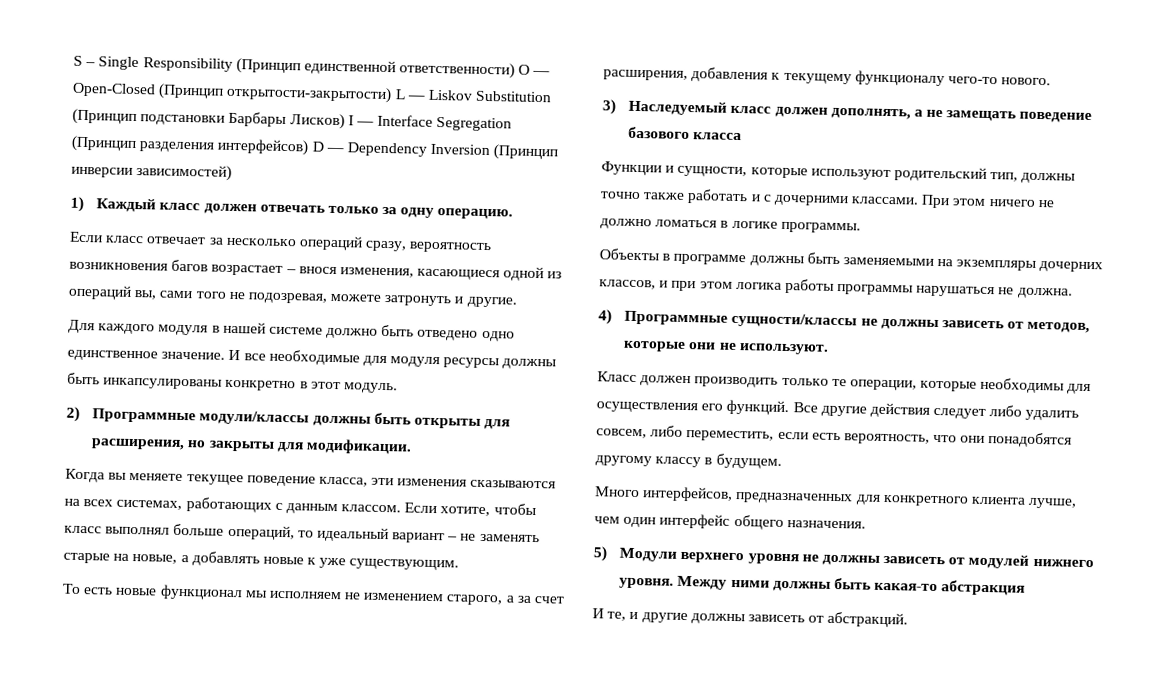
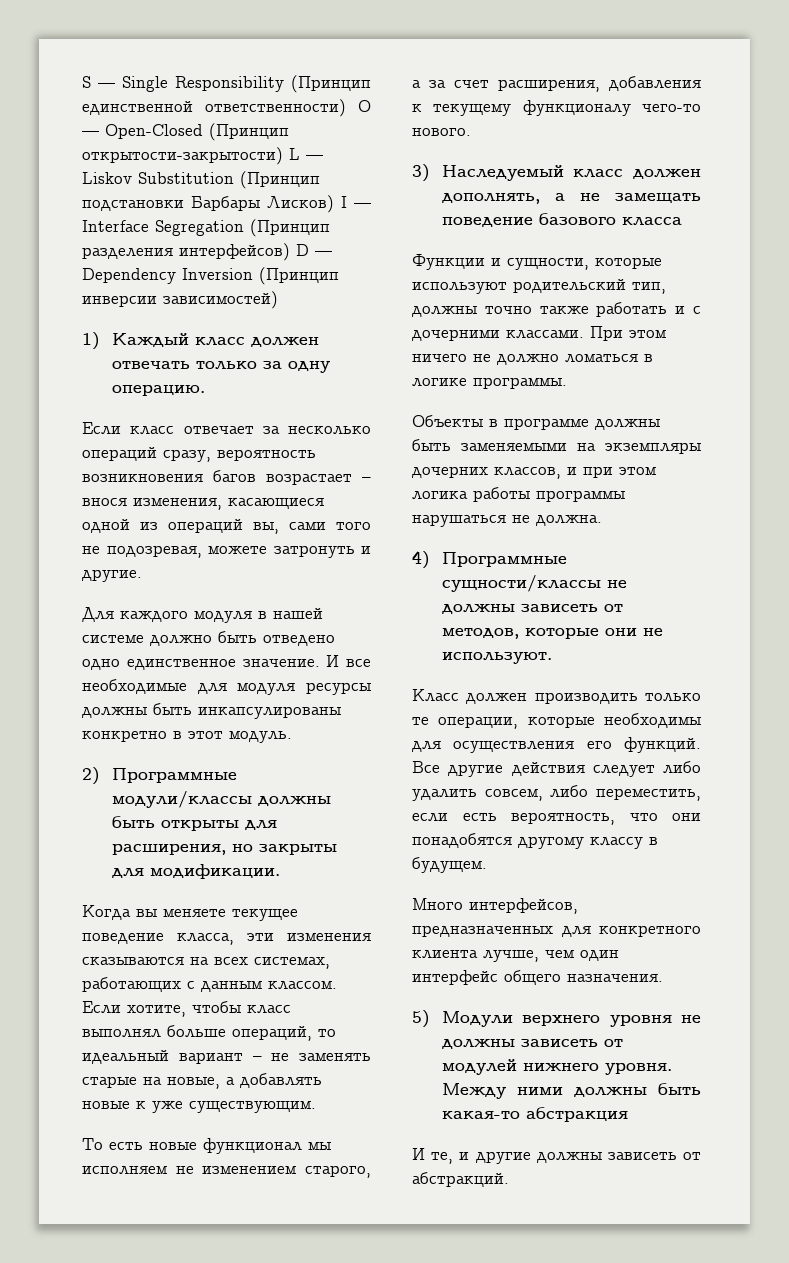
[85,61,96,67] – -> [98,83,115,88] —

